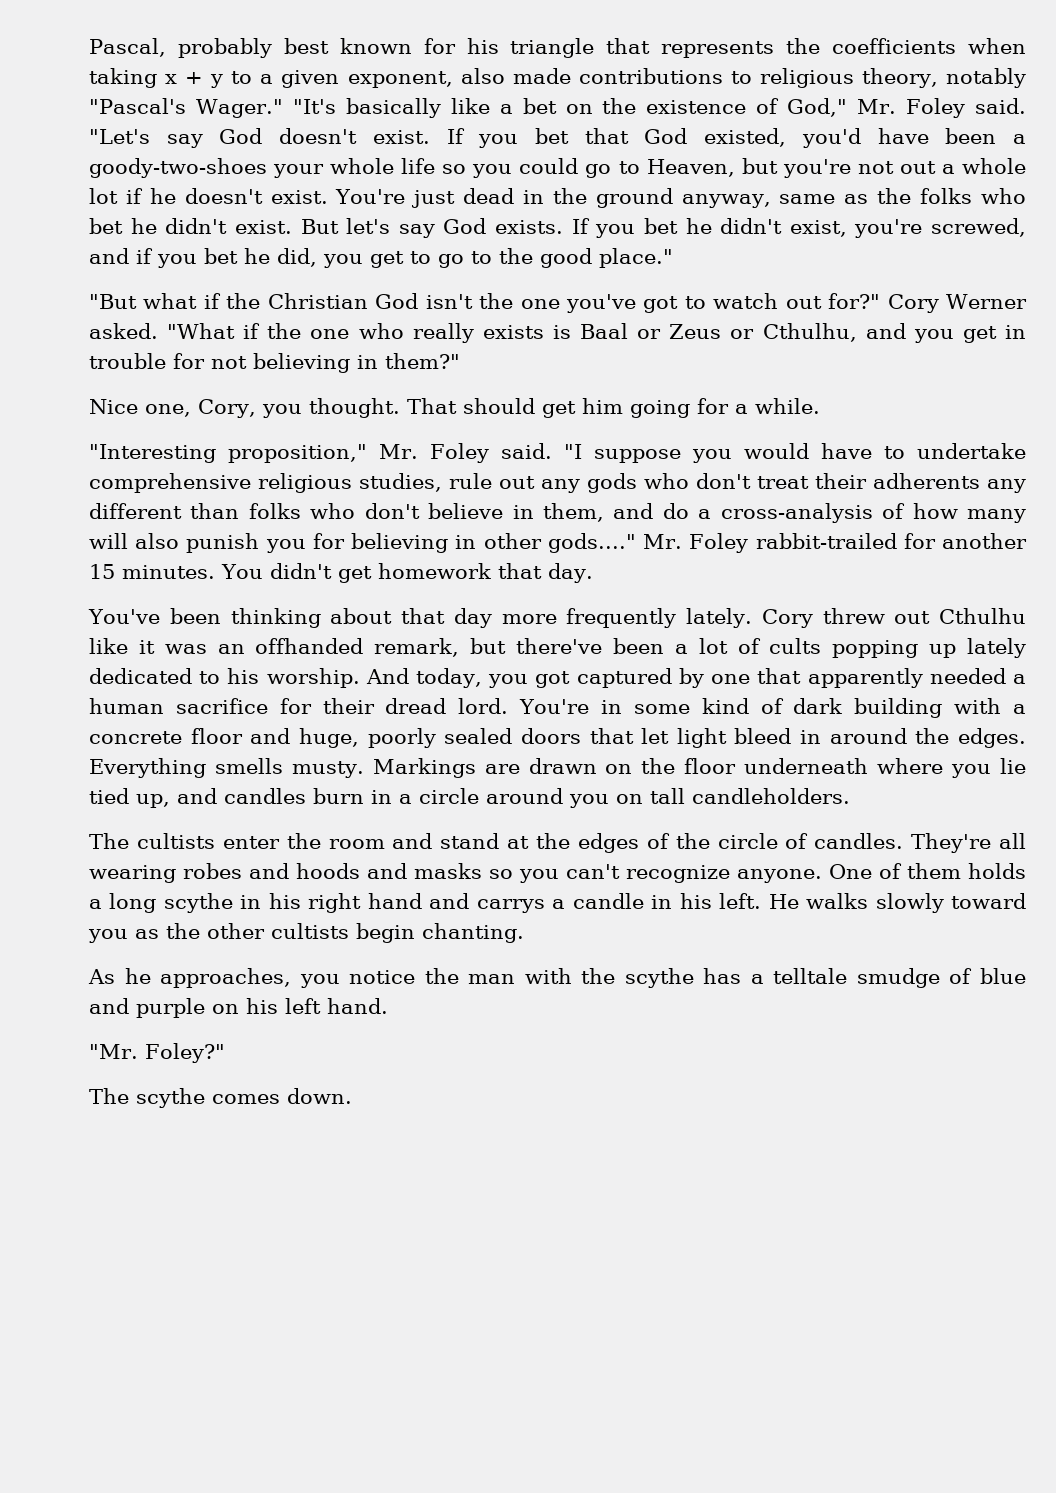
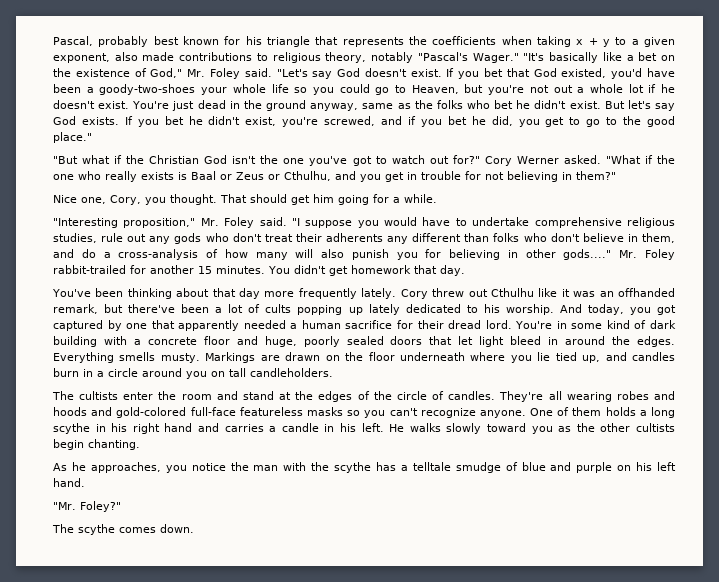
(407, 871) none -> [116,407,303,418] gold-colored full-face featureless
[476,899,545,913] carrys -> [224,424,264,432] carries

